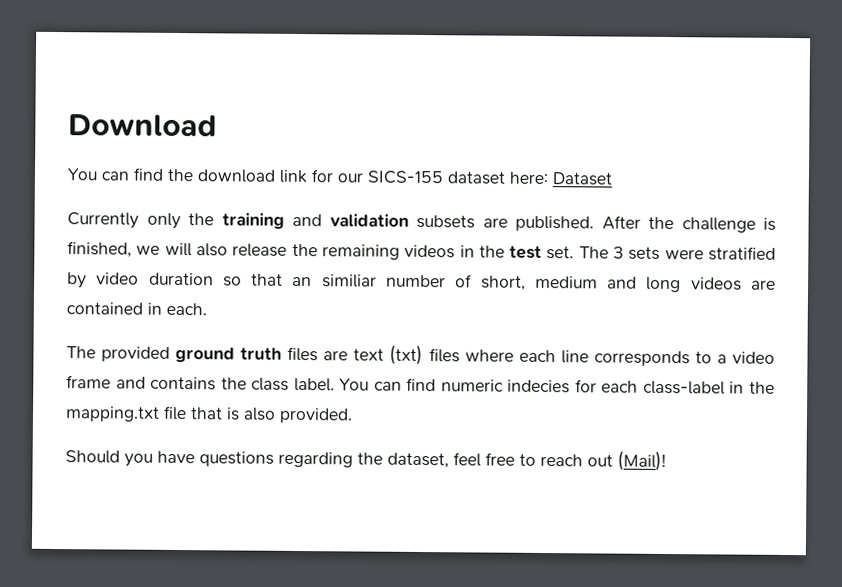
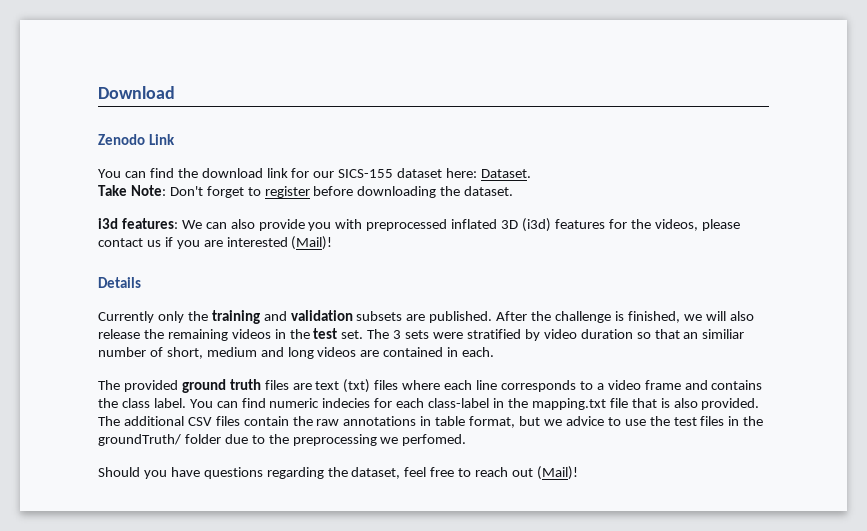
(217, 125) none -> [98,134,176,145] // Zenodo Link
[552,172,612,186] Dataset -> [481,169,532,178] [98,185,514,198] [98,218,740,232] [98,236,333,250] [98,277,141,288] Dataset. // Take Note: Don't forget to register before downloading the dataset. // i3d features: We can also provide you with preprocessed inflated 3D (i3d) features for the videos, please contact us if you are interested (Mail)! // Details
(353, 415) none -> [98,416,764,428] [98,434,467,446] The additional CSV files contain the raw annotations in table format, but we advice to use the test files in the groundTruth/ folder due to the preprocessing we perfomed.

